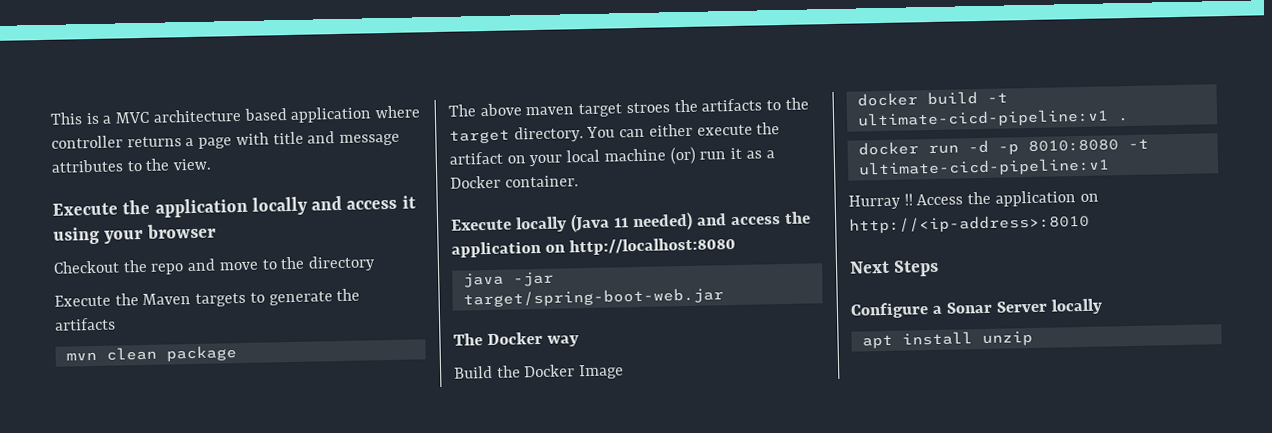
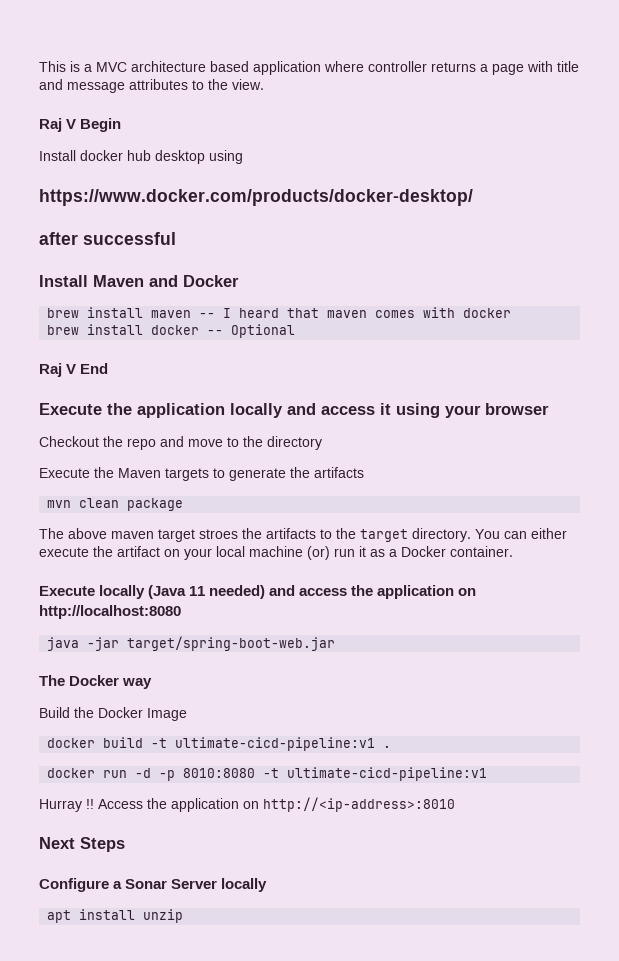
(212, 164) none -> [39,118,122,132] [39,150,243,164] [39,189,473,206] [39,232,176,245] [39,275,239,287] [47,307,512,318] [47,324,296,338] [39,363,109,377] // Raj V Begin // Install docker hub desktop using // https://www.docker.com/products/docker-desktop/ // after successful // Install Maven and Docker // brew install maven -- I heard that maven comes with docker // brew install docker -- Optional // Raj V End

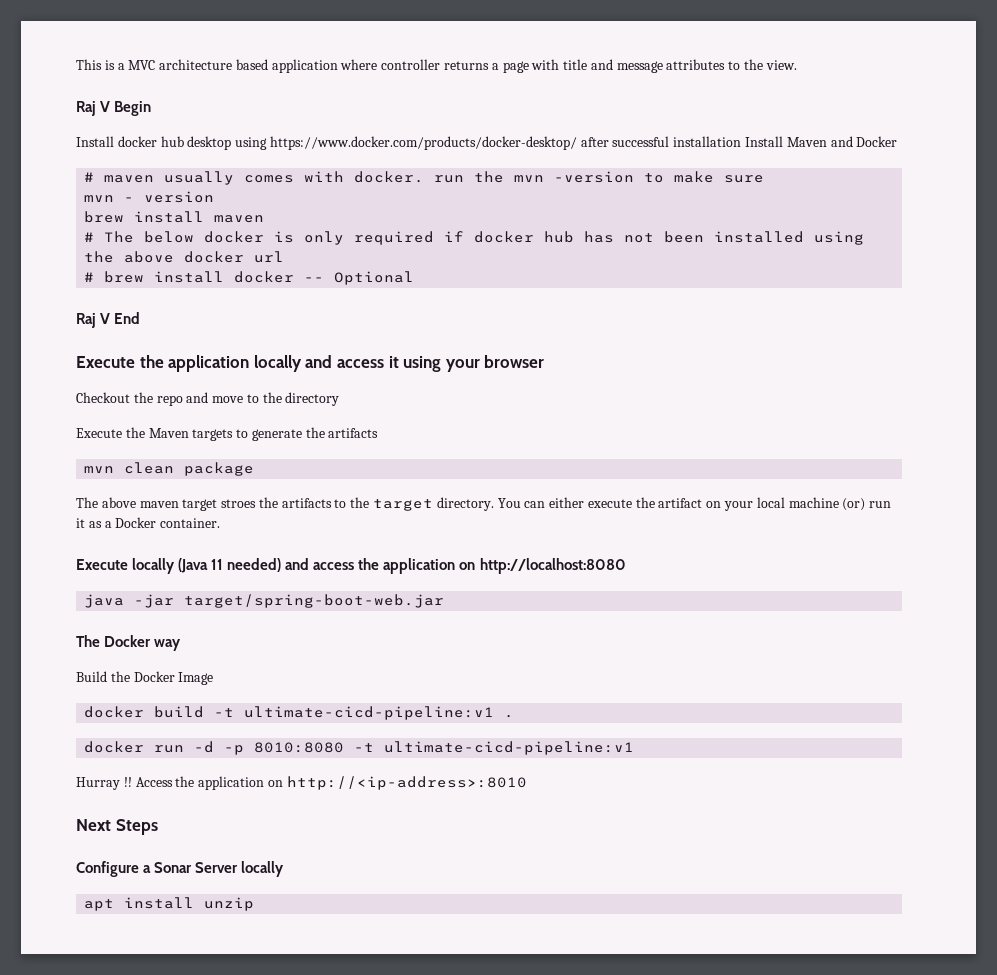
(243, 157) // -> (268, 143) none
(473, 197) // -> (577, 143) none
(176, 238) // -> [673,136,742,147] installation
[47,307,512,318] brew install maven -- I heard that maven comes with docker // -> [84,171,765,185] [84,191,215,203] [84,211,265,223] [84,231,865,245] [84,251,285,263] [84,272,95,282] # maven usually comes with docker. run the mvn -version to make sure // mvn - version // brew install maven // # The below docker is only required if docker hub has not been installed using the above docker url // #

